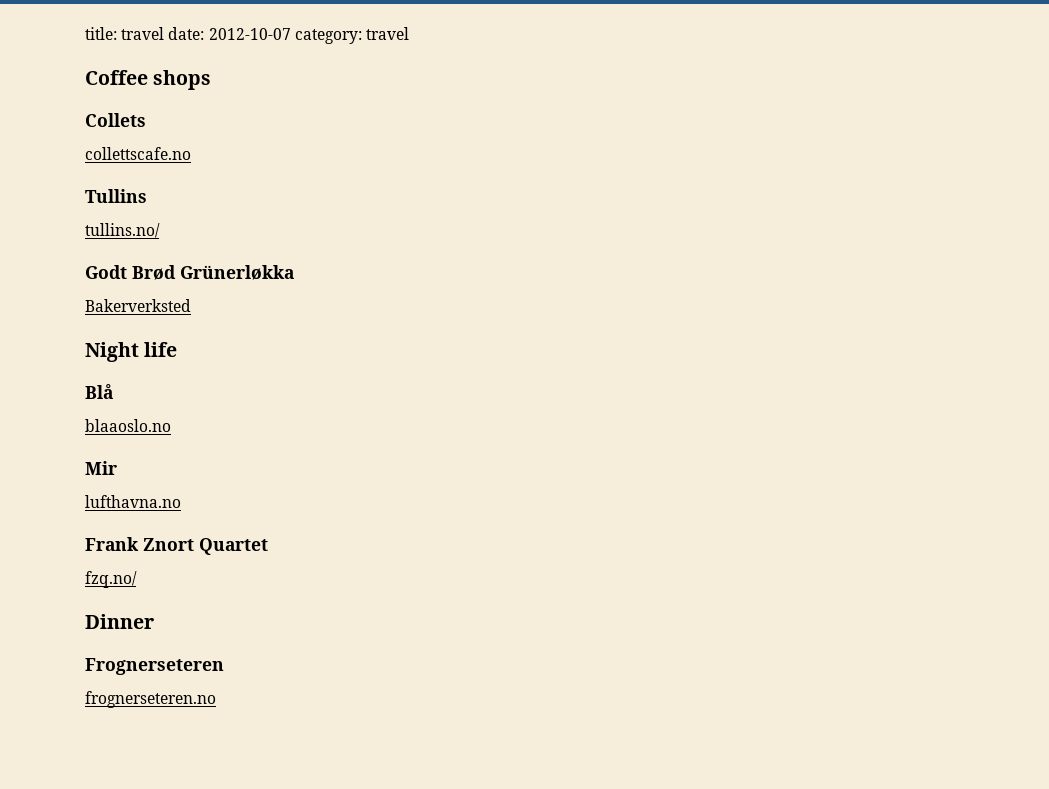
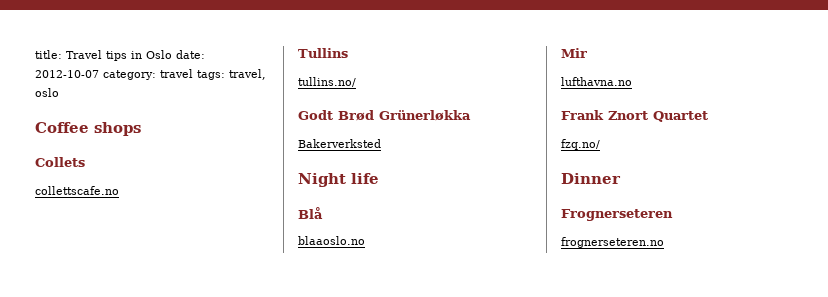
[121,27,165,40] travel -> [66,50,172,61] Travel tips in Oslo
(409, 33) none -> [197,69,266,80] [35,88,59,97] tags: travel, oslo

